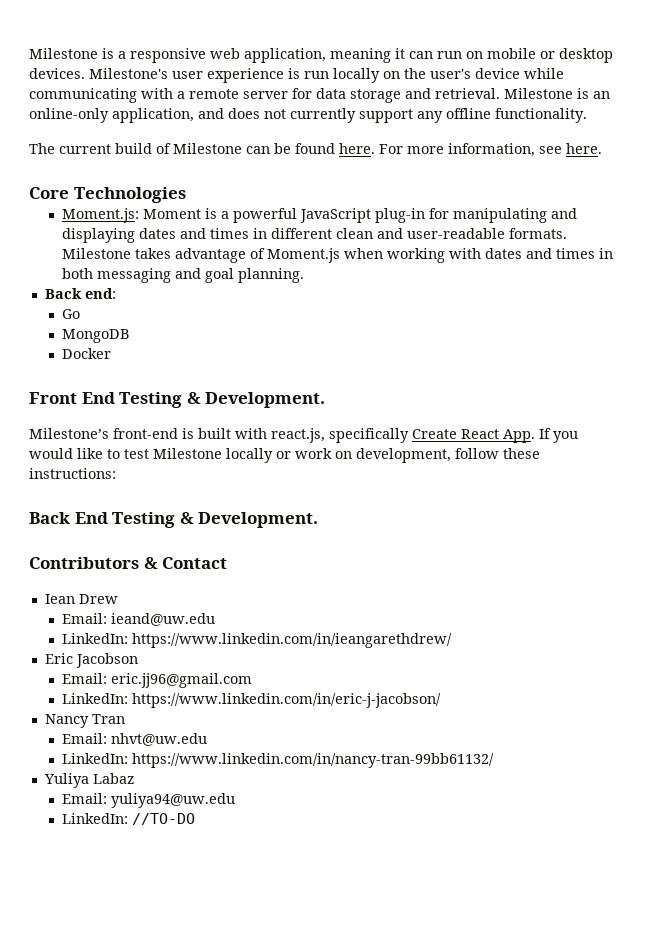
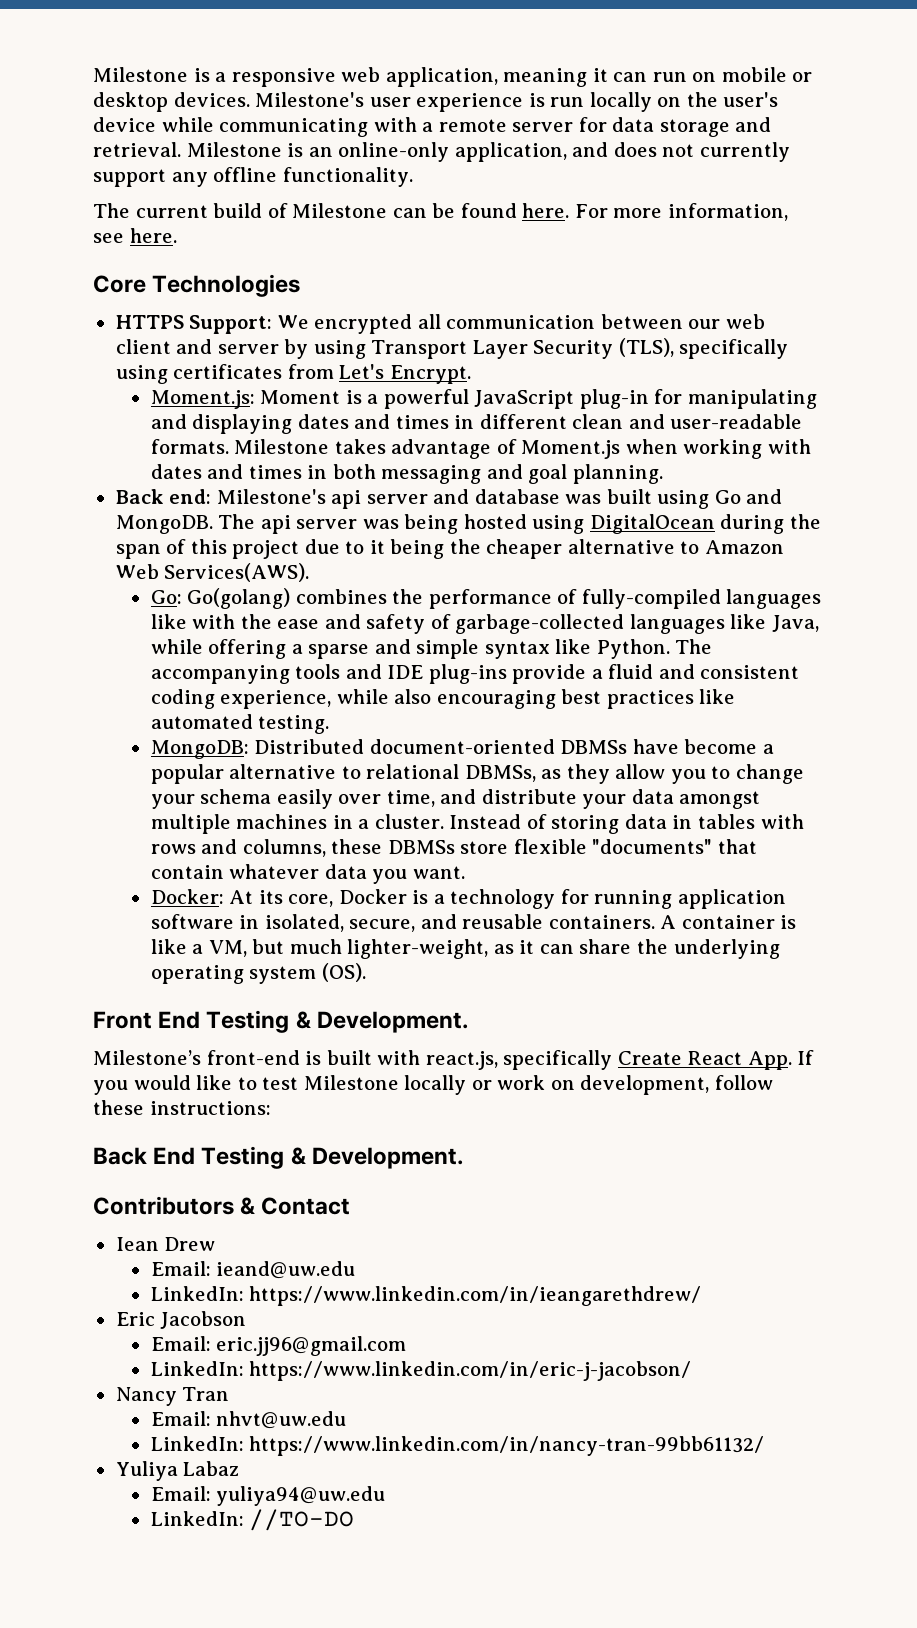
(186, 195) none -> [115,314,765,334] [115,338,789,359] [115,364,471,384] // HTTPS Support: We encrypted all communication between our web client and server by using Transport Layer Security (TLS), specifically using certificates from Let's Encrypt.
[62,309,81,319] [62,329,130,343] [62,348,112,359] // Go // MongoDB // Docker -> [216,489,783,509] [115,514,821,534] [115,539,784,559] [115,563,310,582] [150,588,822,609] [150,614,820,634] [150,639,713,659] [150,664,800,684] [150,689,736,709] [150,714,330,734] [150,739,774,759] [150,764,805,784] [150,789,761,809] [150,814,804,834] [150,839,757,857] [150,864,465,884] [150,889,787,909] [150,914,797,932] [150,939,780,959] [150,963,366,984] Milestone's api server and database was built using Go and MongoDB. The api server was being hosted using DigitalOcean during the span of this project due to it being the cheaper alternative to Amazon Web Services(AWS). // Go: Go(golang) combines the performance of fully-compiled languages like with the ease and safety of garbage-collected languages like Java, while offering a sparse and simple syntax like Python. The accompanying tools and IDE plug-ins provide a fluid and consistent coding experience, while also encouraging best practices like automated testing. // MongoDB: Distributed document-oriented DBMSs have become a popular alternative to relational DBMSs, as they allow you to change your schema easily over time, and distribute your data amongst multiple machines in a cluster. Instead of storing data in tables with rows and columns, these DBMSs store flexible "documents" that contain whatever data you want. // Docker: At its core, Docker is a technology for running application software in isolated, secure, and reusable containers. A container is like a VM, but much lighter-weight, as it can share the underlying operating system (OS).

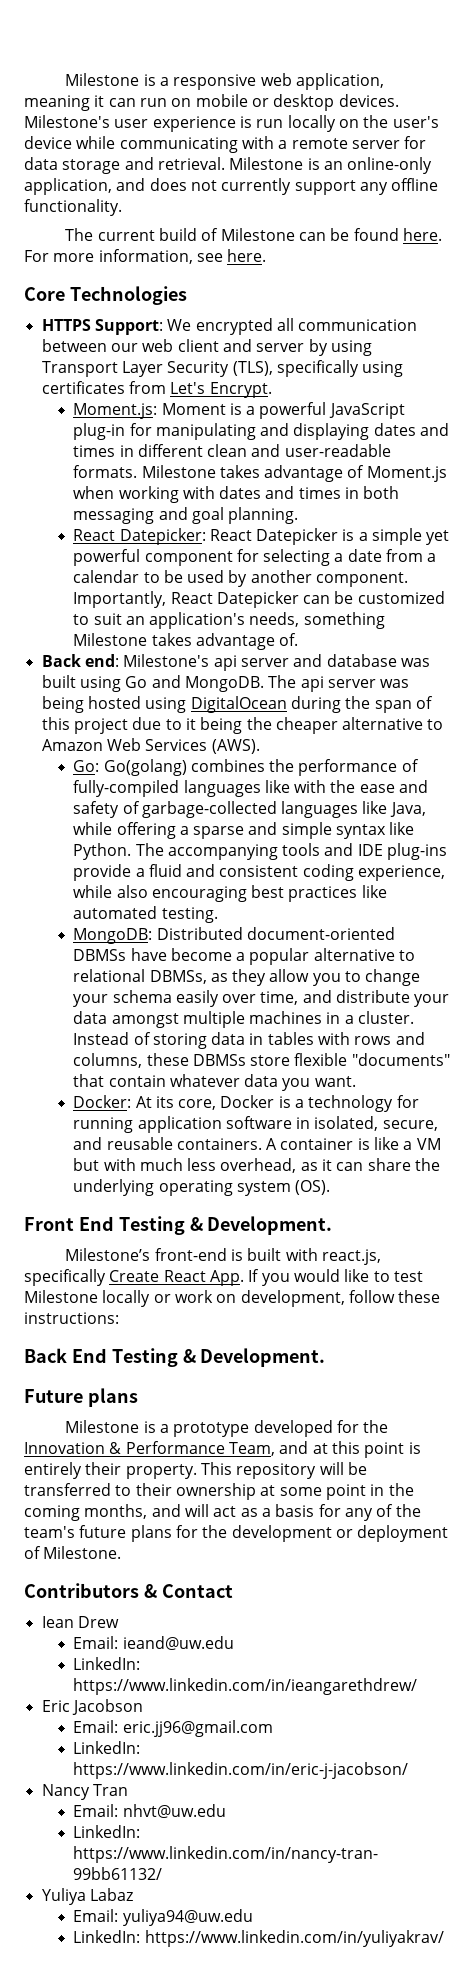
(663, 474) none -> [73,528,450,545] [73,549,437,566] [73,570,409,587] [73,591,445,608] [73,612,385,629] [73,633,299,650] // React Datepicker: React Datepicker is a simple yet powerful component for selecting a date from a calendar to be used by another component. Importantly, React Datepicker can be customized to suit an application's needs, something Milestone takes advantage of.
[164,563,310,582] Services(AWS). -> [145,739,260,754] Services (AWS).
[208,939,489,959] VM, but much lighter-weight, -> [416,1138,441,1150] [73,1158,297,1173] VM but with much less overhead,
(463, 1158) none -> [24,1388,138,1407] [65,1420,389,1437] [24,1441,421,1458] [24,1462,367,1479] [24,1483,414,1500] [24,1504,421,1521] [24,1525,449,1542] [24,1546,122,1559] // Future plans // Milestone is a prototype developed for the Innovation & Performance Team, and at this point is entirely their property. This repository will be transferred to their ownership at some point in the coming months, and will act as a basis for any of the team's future plans for the development or deployment of Milestone.
[249,1509,355,1531] //TO-DO -> [144,1930,444,1947] https://www.linkedin.com/in/yuliyakrav/

